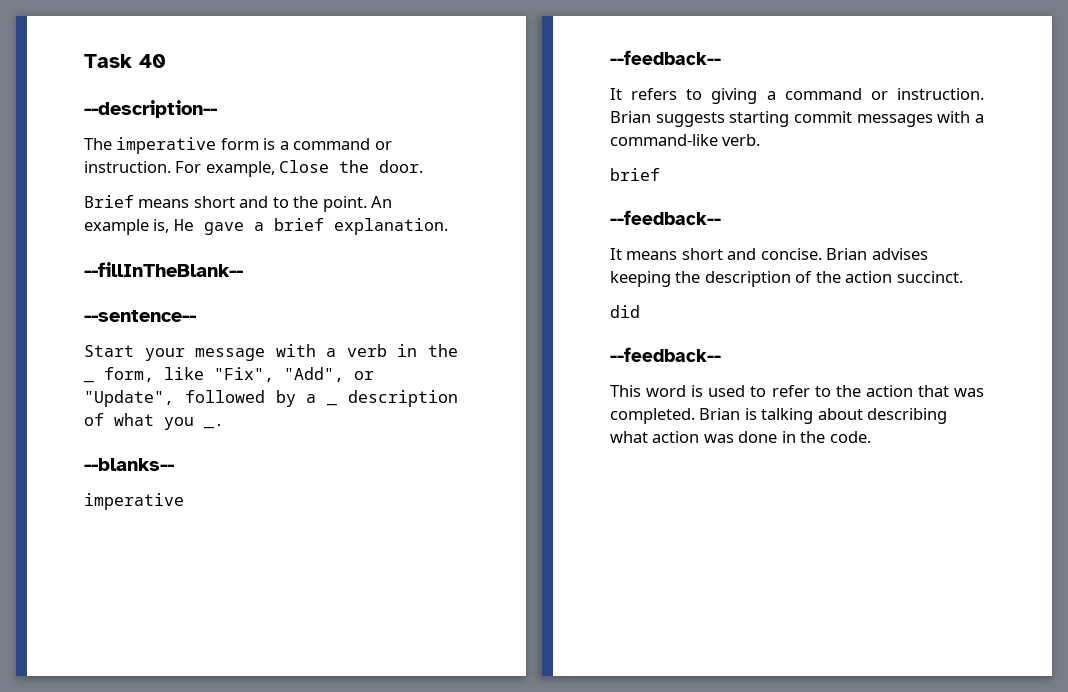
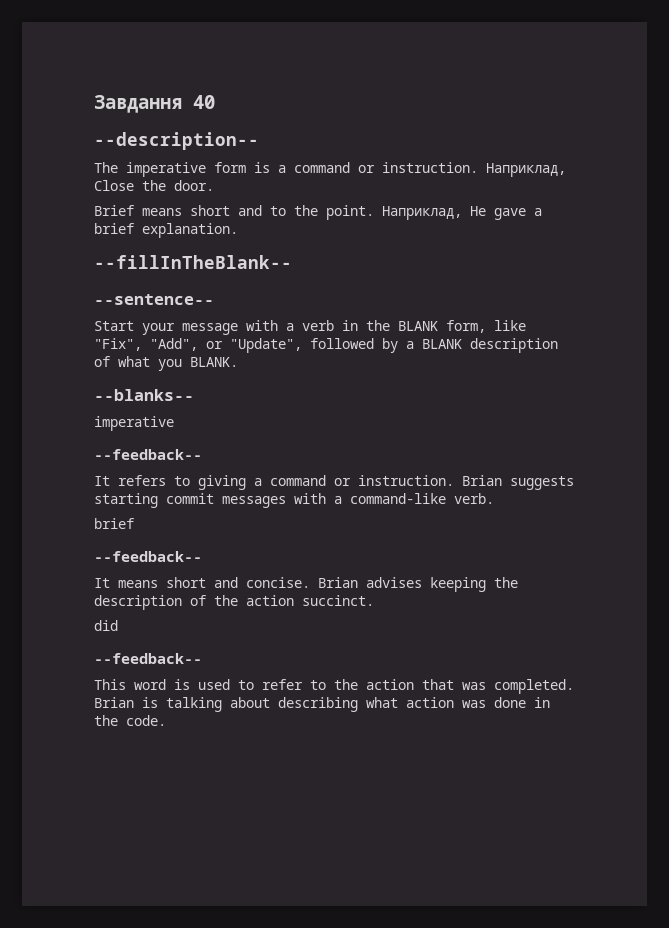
[84,54,132,68] Task -> [94,95,182,113] Завдання
[175,161,275,177] For example, -> [486,163,566,177] Наприклад,
[371,196,393,208] [84,219,170,235] An example is, -> [382,206,462,220] Наприклад,
[84,380,94,383] _ -> [398,321,438,331] BLANK
[327,403,338,406] _ -> [422,339,462,349] BLANK
[204,423,224,429] _. -> [190,357,238,367] BLANK.

